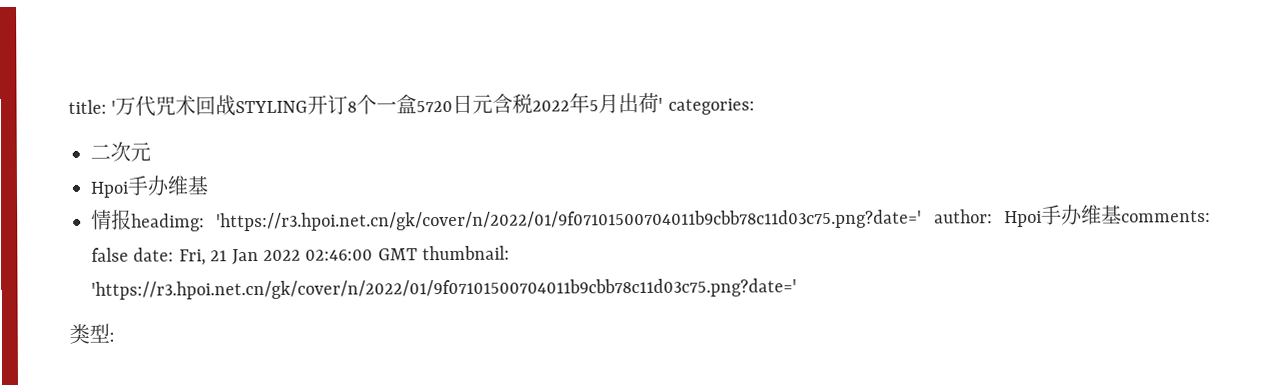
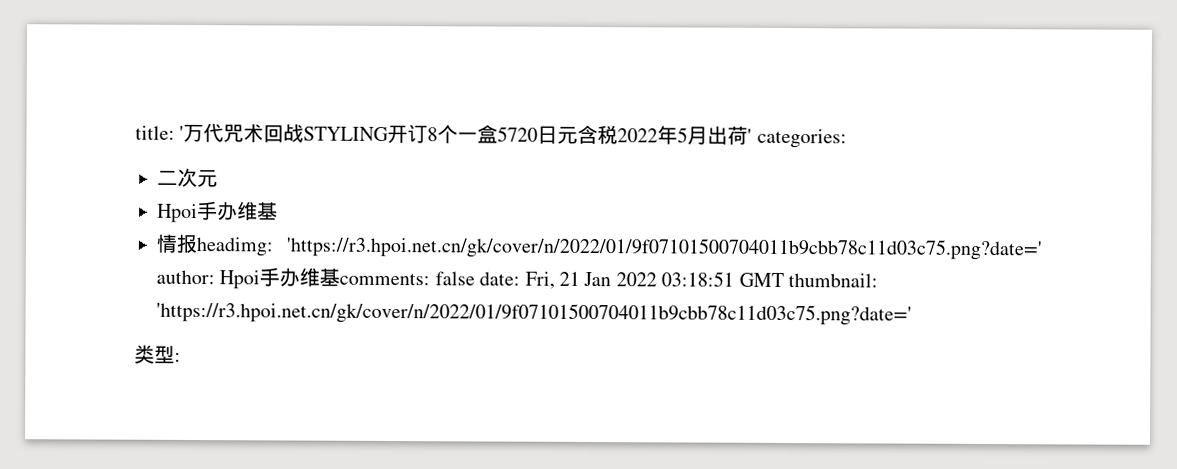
[305,249,374,261] 02:46:00 -> [661,271,735,287] 03:18:51

